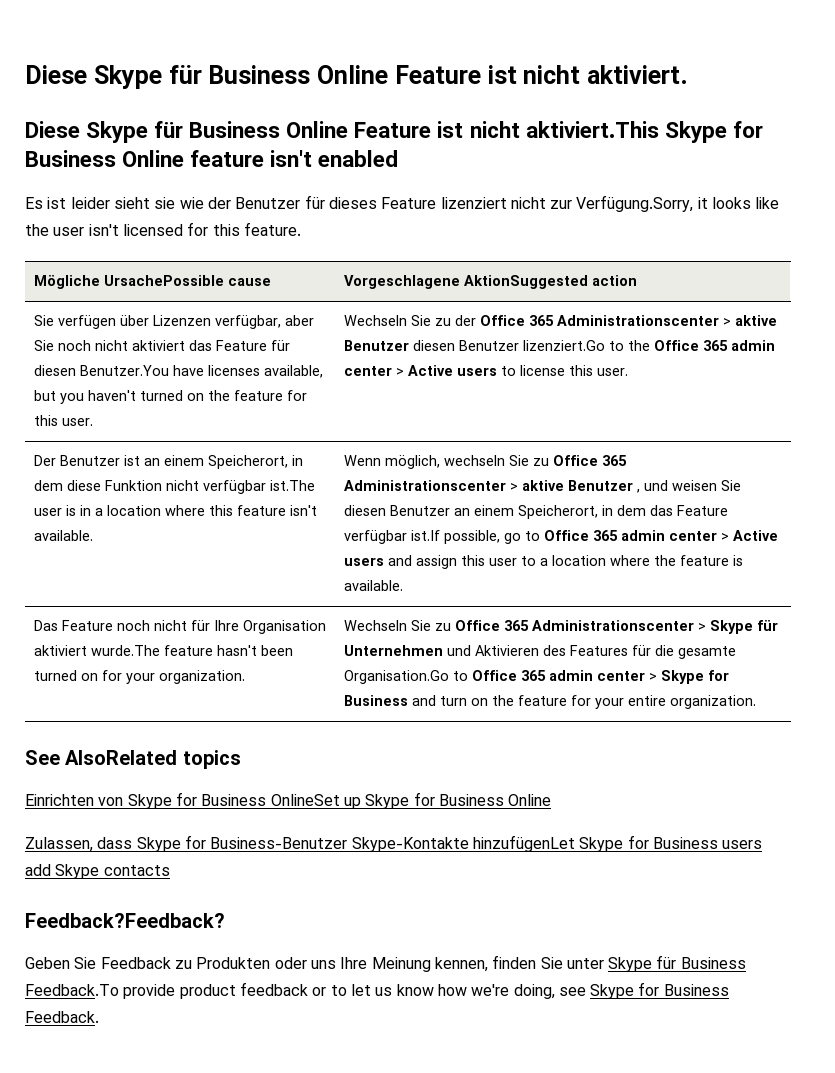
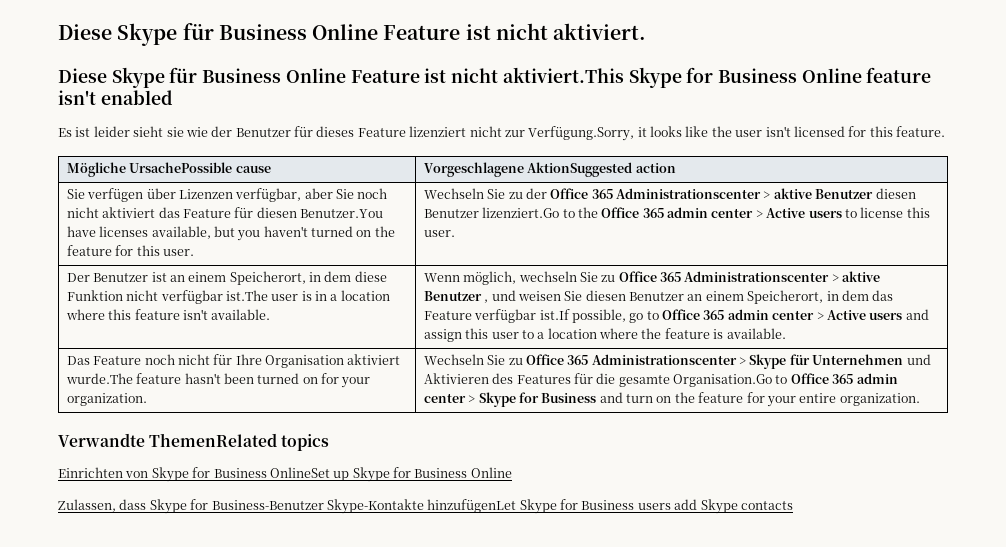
[25,750,178,765] See AlsoRelated -> [58,433,278,447] Verwandte ThemenRelated
[25,913,225,928] [25,955,746,972] [25,982,729,999] [25,1011,99,1023] // Feedback?Feedback? // Geben Sie Feedback zu Produkten oder uns Ihre Meinung kennen, finden Sie unter Skype für Business Feedback.To provide product feedback or to let us know how we're doing, see Skype for Business Feedback. -> (793, 505) none

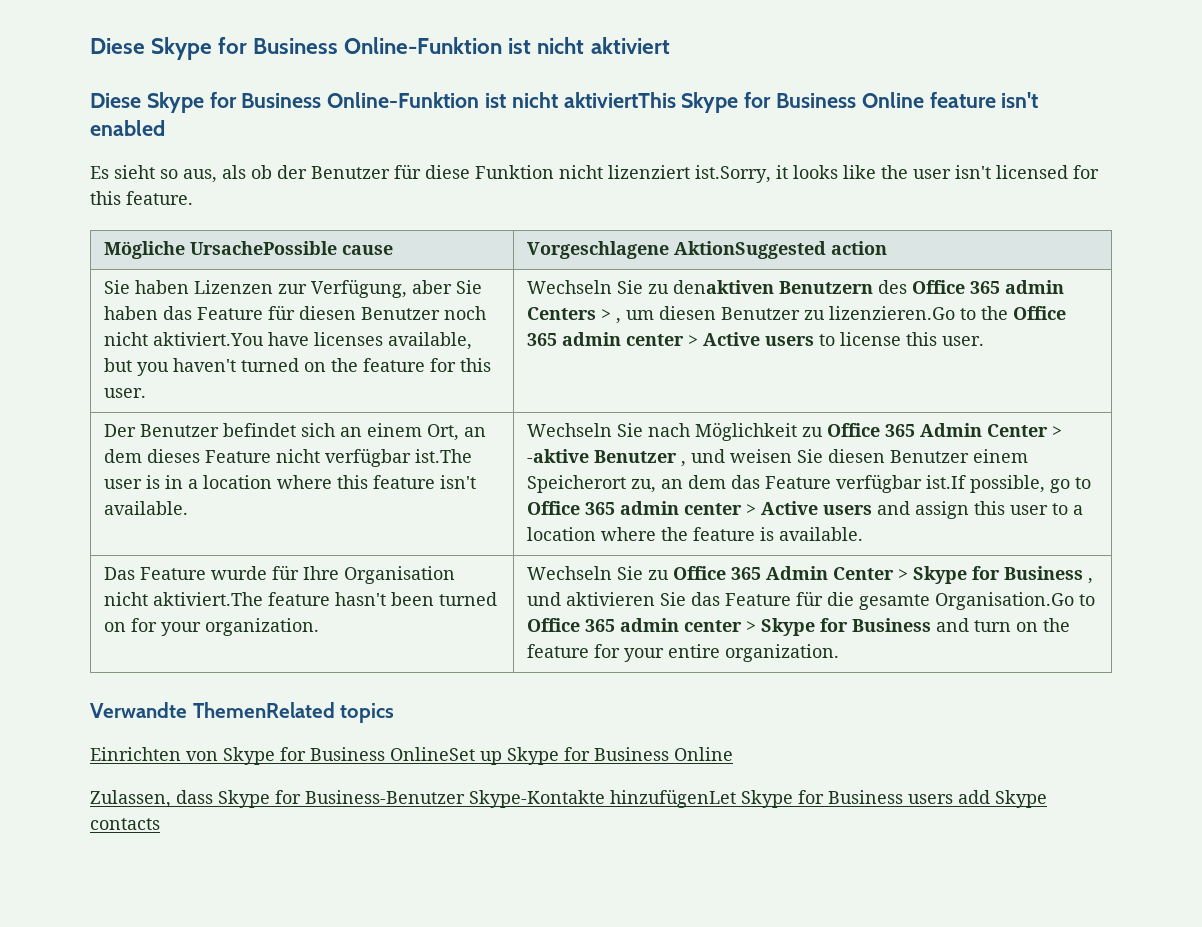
[58,23,647,46] [58,67,624,88] Diese Skype für Business Online Feature ist nicht aktiviert. // Diese Skype für Business Online Feature ist nicht aktiviert.This -> [90,37,670,60] [90,92,676,113] Diese Skype for Business Online-Funktion ist nicht aktiviert // Diese Skype for Business Online-Funktion ist nicht aktiviertThis
[75,126,635,141] ist leider sieht sie wie der Benutzer für dieses Feature lizenziert nicht zur Verfügung.Sorry, -> [114,164,771,183] sieht so aus, als ob der Benutzer für diese Funktion nicht lizenziert ist.Sorry,
[87,188,388,202] [66,207,384,218] verfügen über Lizenzen verfügbar, aber Sie noch nicht aktiviert das Feature für diesen Benutzer.You -> [134,279,482,298] [103,305,486,320] [103,332,264,346] haben Lizenzen zur Verfügung, aber Sie haben das Feature für diesen Benutzer noch nicht aktiviert.You
[525,188,916,199] [423,207,560,218] der Office 365 Administrationscenter > aktive Benutzer diesen Benutzer lizenziert.Go -> [672,280,1064,294] [526,306,955,324] denaktiven Benutzern des Office 365 admin Centers > , um diesen Benutzer zu lizenzieren.Go
[151,271,387,285] [66,290,123,301] ist an einem Speicherort, in dem diese Funktion -> [222,423,486,441] [103,449,271,463] befindet sich an einem Ort, an dem dieses Feature
[423,271,881,285] Wenn möglich, wechseln Sie zu Office 365 Administrationscenter > aktive -> [526,422,1062,441] [526,449,589,463] Wechseln Sie nach Möglichkeit zu Office 365 Admin Center > -aktive
[687,290,839,304] an einem Speicherort, in -> [972,449,1028,463] [526,475,683,493] einem Speicherort zu, an
[144,354,210,365] noch nicht -> [210,566,267,580] wurde
[347,354,401,365] [65,373,133,384] aktiviert wurde.The -> [103,592,263,606] nicht aktiviert.The
[591,354,931,369] [423,373,571,384] Administrationscenter > Skype für Unternehmen und Aktivieren des Features -> [765,566,1093,584] [526,592,791,606] Admin Center > Skype for Business , und aktivieren Sie das Feature

